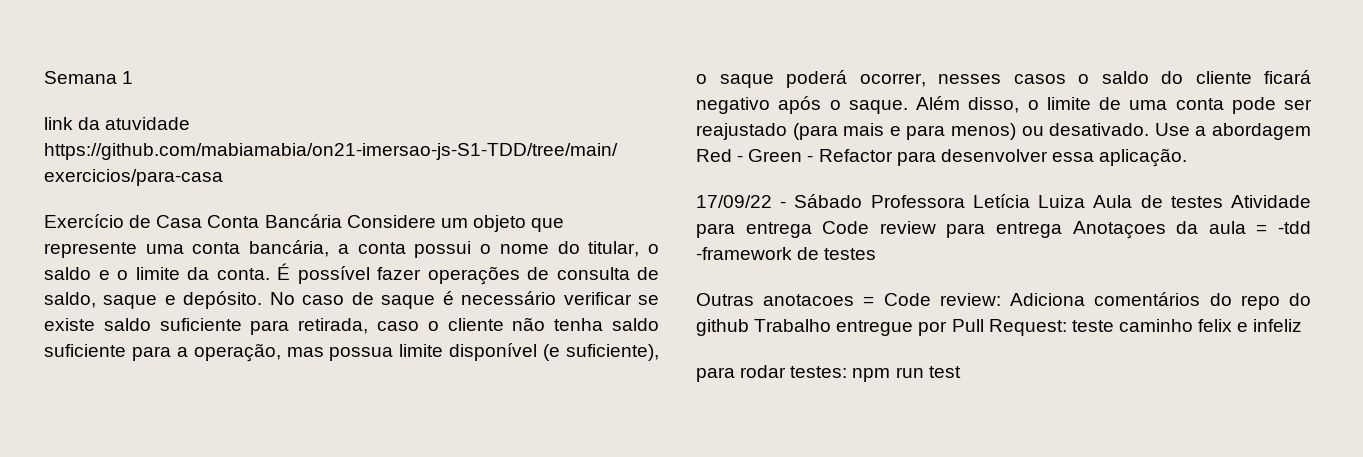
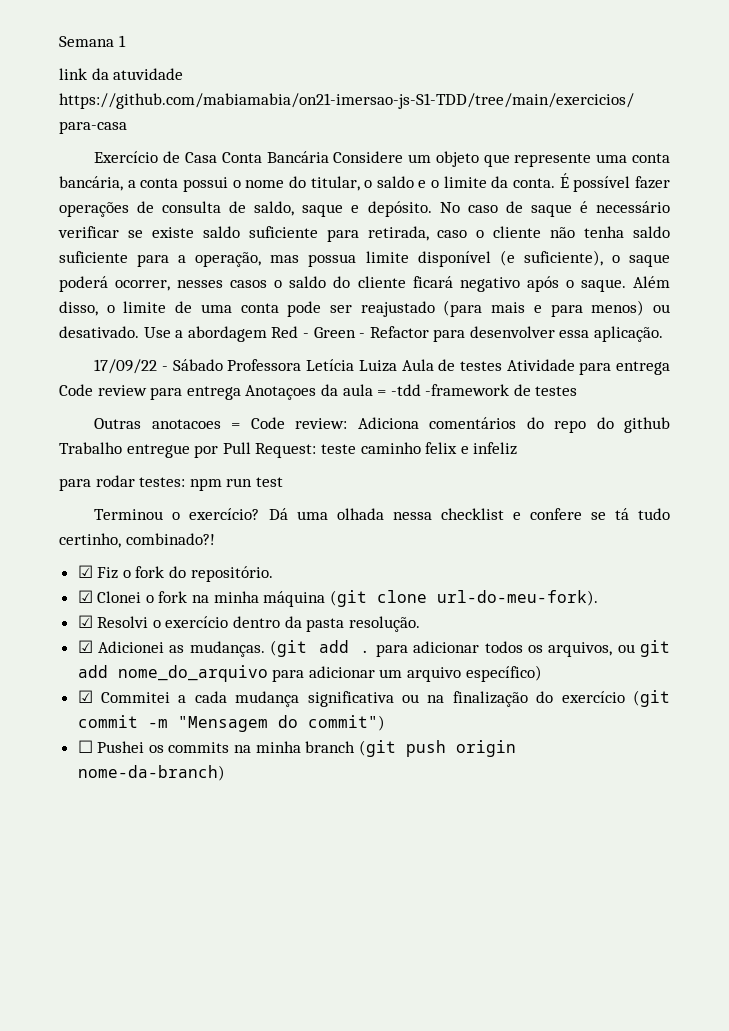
(961, 372) none -> [94,508,670,520] [59,533,215,548] [77,565,273,582] [77,590,598,607] [77,615,420,632] [77,640,670,657] [77,665,542,682] [77,690,670,707] [77,715,385,732] [77,740,516,757] [77,765,225,781] // Terminou o exercício? Dá uma olhada nessa checklist e confere se tá tudo certinho, combinado?! // ☑ Fiz o fork do repositório. // ☑ Clonei o fork na minha máquina (git clone url-do-meu-fork). // ☑ Resolvi o exercício dentro da pasta resolução. // ☑ Adicionei as mudanças. (git add . para adicionar todos os arquivos, ou git add nome_do_arquivo para adicionar um arquivo específico) // ☑ Commitei a cada mudança significativa ou na finalização do exercício (git commit -m "Mensagem do commit") // ☐ Pushei os commits na minha branch (git push origin nome-da-branch)

